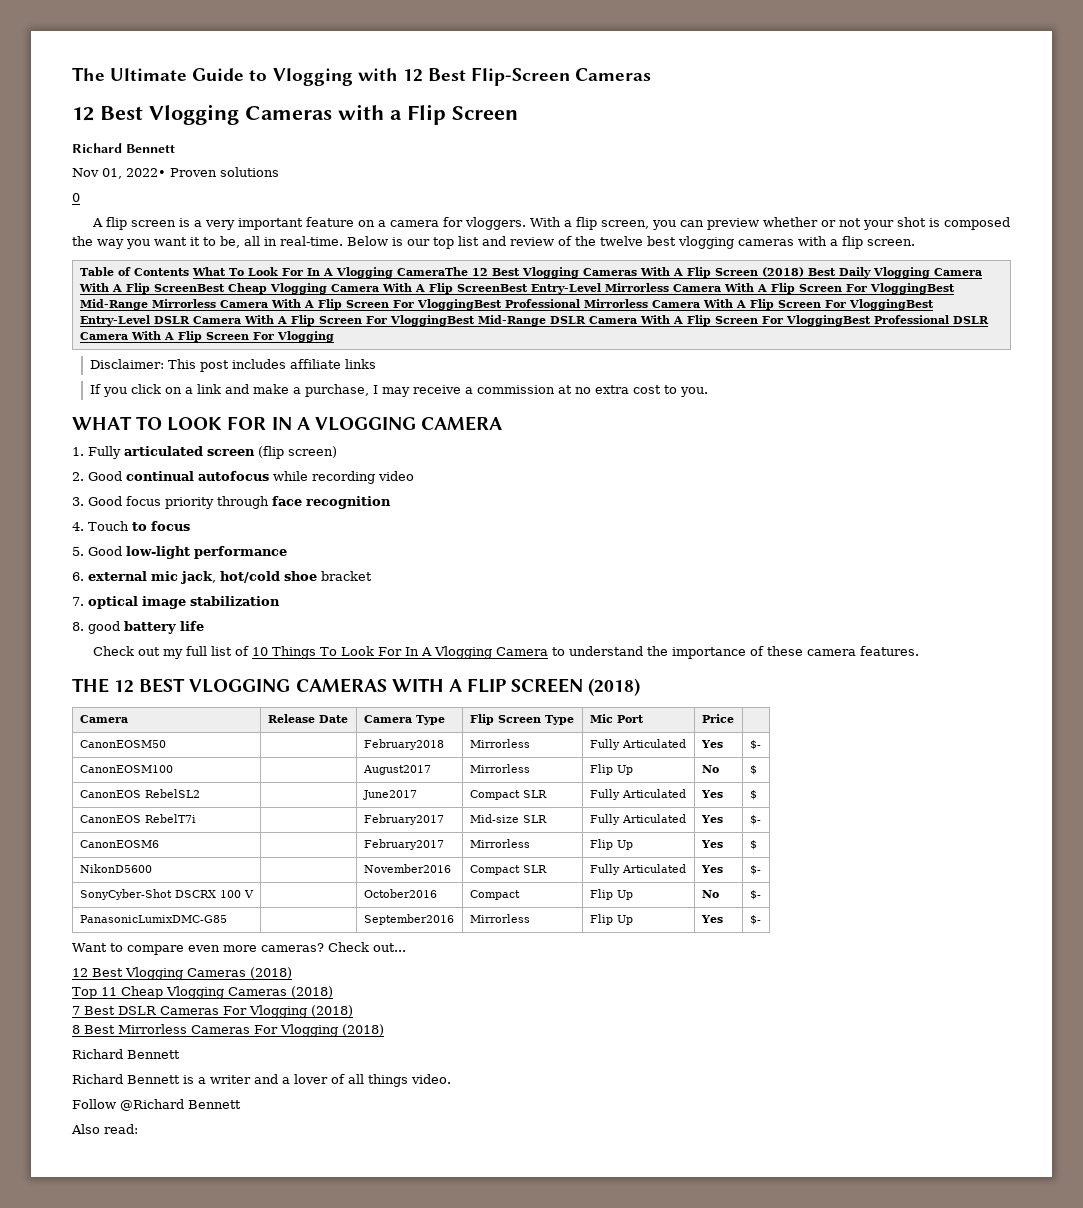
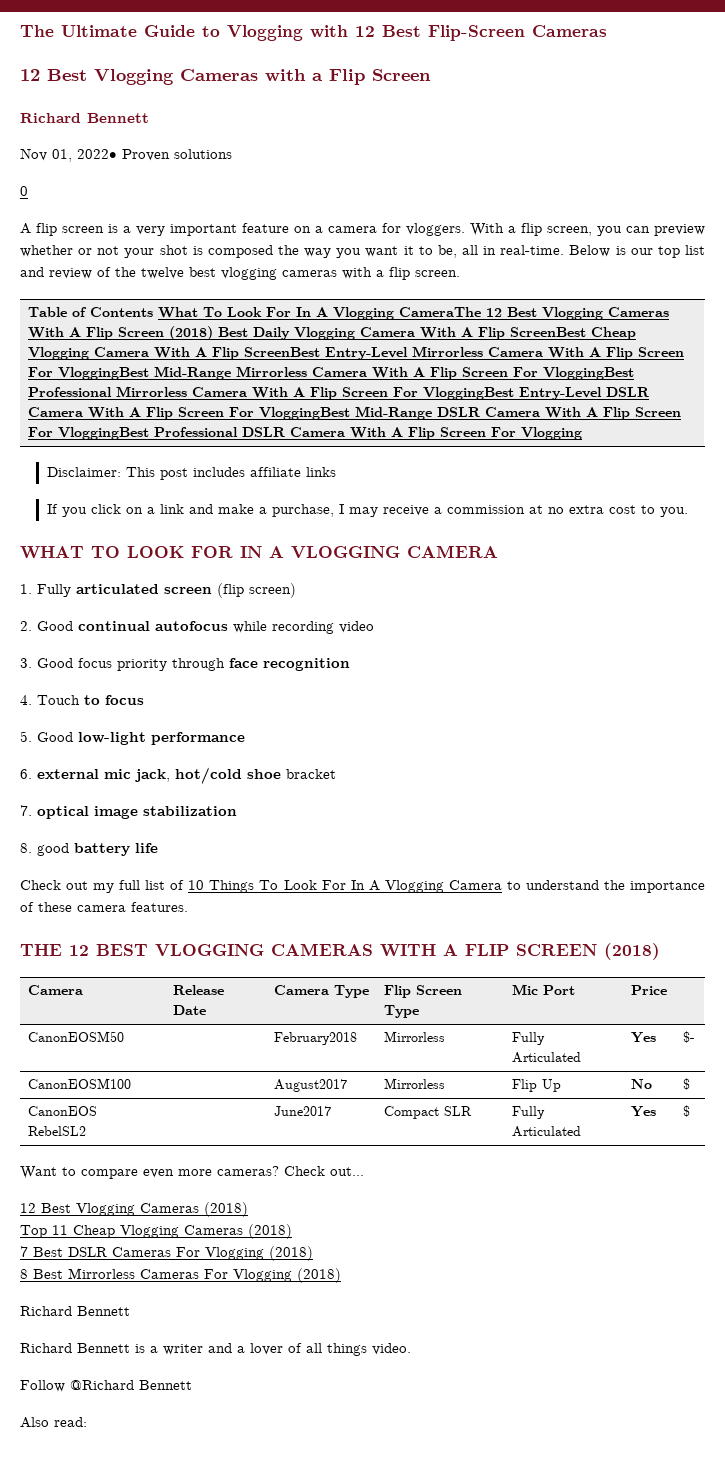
[79,814,196,823] [363,814,444,825] [469,814,547,823] [589,814,686,825] [700,815,723,823] [749,815,761,825] [79,840,159,848] [363,839,444,850] [469,839,530,848] [589,839,633,850] [700,840,723,848] [749,840,757,850] [79,864,152,873] [363,864,451,873] [469,865,547,875] [589,864,686,875] [700,865,723,873] [749,865,761,875] [79,889,254,900] [363,889,437,898] [469,890,520,900] [589,889,633,900] [701,890,719,898] [749,890,761,900] [79,915,227,923] [363,914,454,925] [469,914,530,923] [589,914,633,925] [700,915,723,923] [749,915,761,925] // CanonEOS RebelT7i | | February2017 | Mid-size SLR | Fully Articulated | Yes | $- // CanonEOSM6 | | February2017 | Mirrorless | Flip Up | Yes | $ // NikonD5600 | | November2016 | Compact SLR | Fully Articulated | Yes | $- // SonyCyber-Shot DSCRX 100 V | | October2016 | Compact | Flip Up | No | $- // PanasonicLumixDMC-G85 | | September2016 | Mirrorless | Flip Up | Yes | $- -> (690, 1111) none

